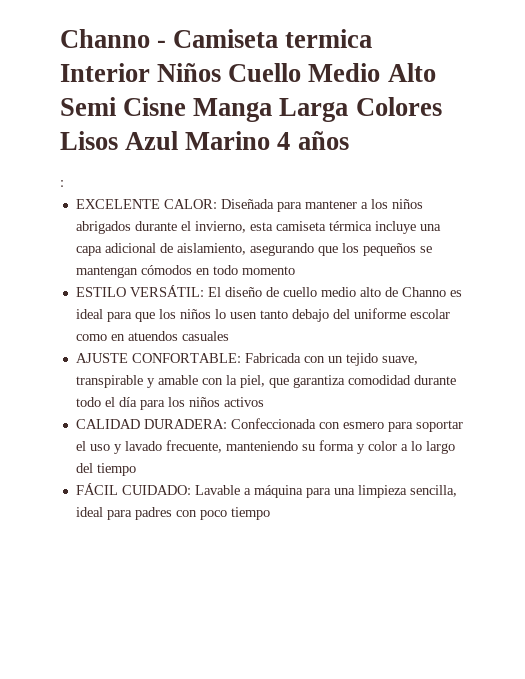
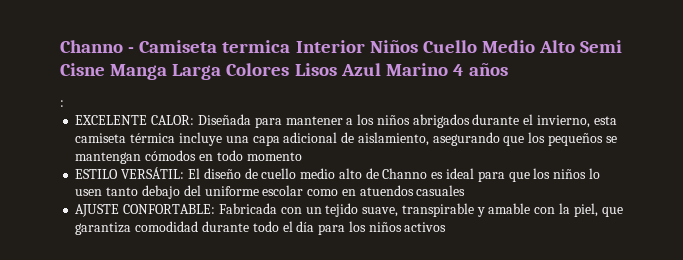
[75,418,463,432] [75,440,455,454] [75,463,136,476] [75,483,457,498] [75,507,270,520] // CALIDAD DURADERA: Confeccionada con esmero para soportar el uso y lavado frecuente, manteniendo su forma y color a lo largo del tiempo // FÁCIL CUIDADO: Lavable a máquina para una limpieza sencilla, ideal para padres con poco tiempo -> (447, 227) none

